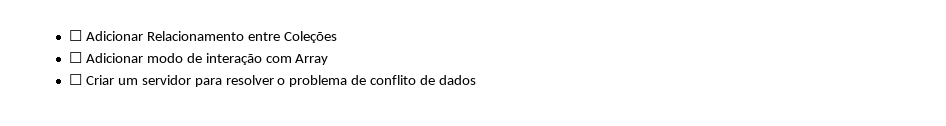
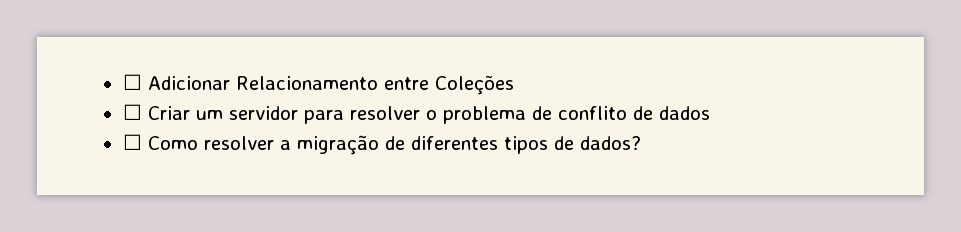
[68,52,329,65] // ☐ Adicionar modo de interação com Array -> (514, 85) none
(477, 80) none -> [122,134,641,155] // ☐ Como resolver a migração de diferentes tipos de dados?

